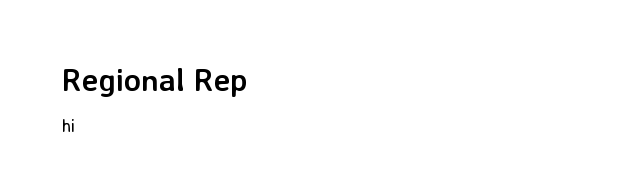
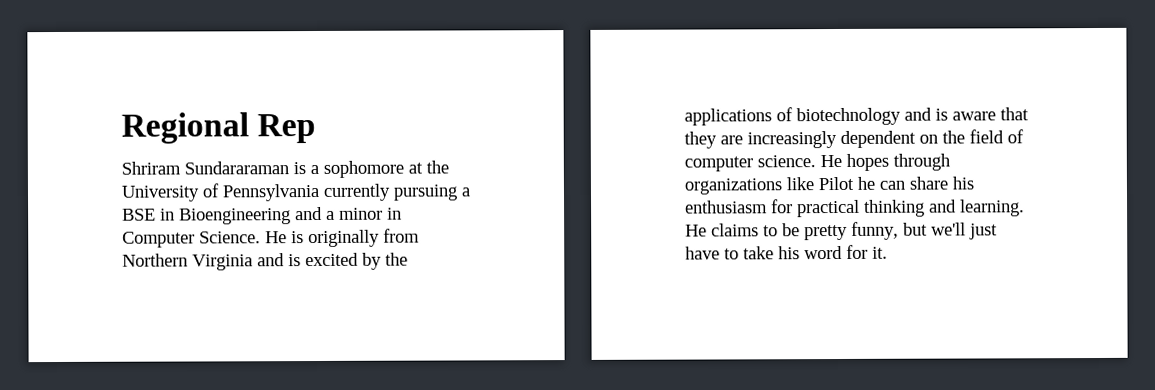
[62,119,75,132] hi -> [121,160,449,178] [121,183,471,202] [122,206,402,225] [122,228,420,248] [122,252,408,271] [684,107,1029,126] [684,129,1024,149] [684,153,950,172] [684,176,974,195] [685,199,1025,218] [685,221,998,241] [685,244,888,260] Shriram Sundararaman is a sophomore at the University of Pennsylvania currently pursuing a BSE in Bioengineering and a minor in Computer Science. He is originally from Northern Virginia and is excited by the applications of biotechnology and is aware that they are increasingly dependent on the field of computer science. He hopes through organizations like Pilot he can share his enthusiasm for practical thinking and learning. He claims to be pretty funny, but we'll just have to take his word for it.

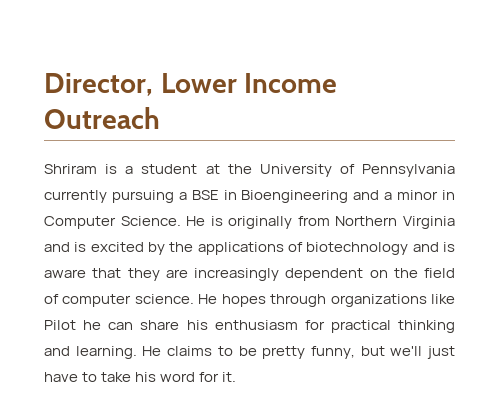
[121,112,317,144] Regional Rep -> [44,73,338,96] [44,107,160,129] Director, Lower Income Outreach
[184,161,289,175] Sundararaman -> (97, 169) none
[323,160,404,178] sophomore -> [141,164,198,174] student

